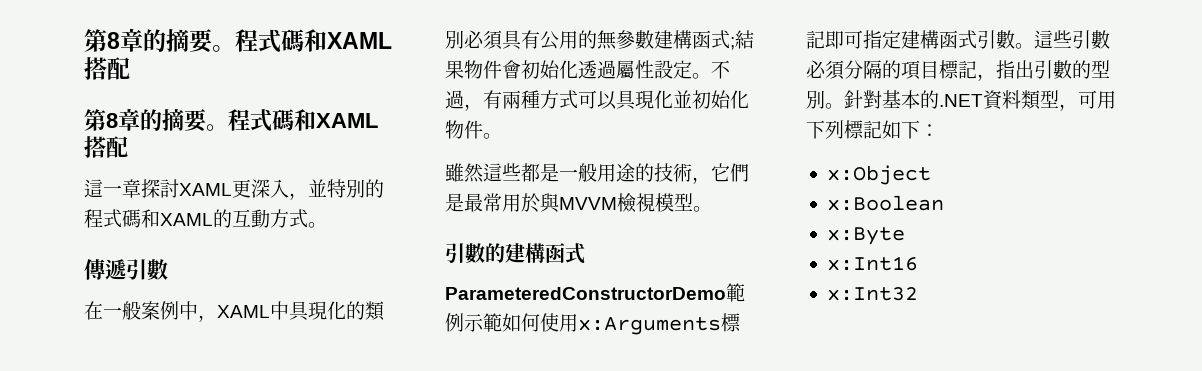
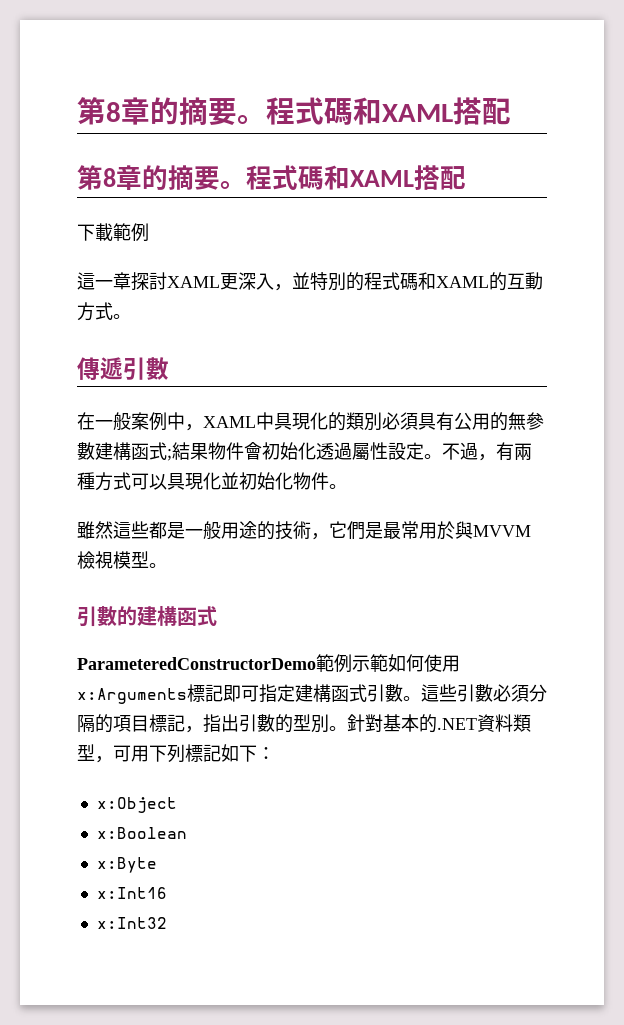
(128, 147) none -> [77,223,149,242] // 下載範例

